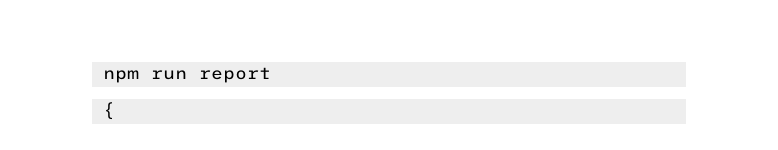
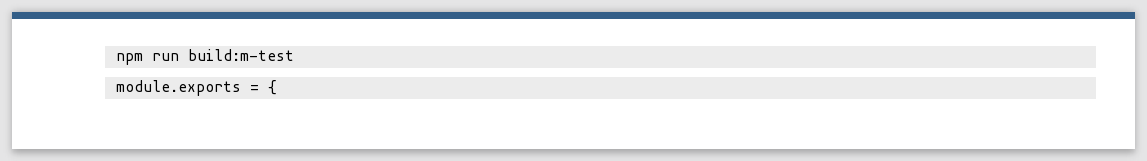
[198,67,271,83] report // -> [188,49,295,61] [116,80,260,96] build:m-test // module.exports =

